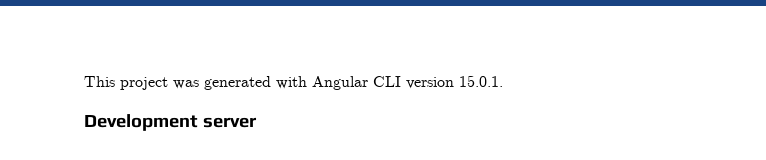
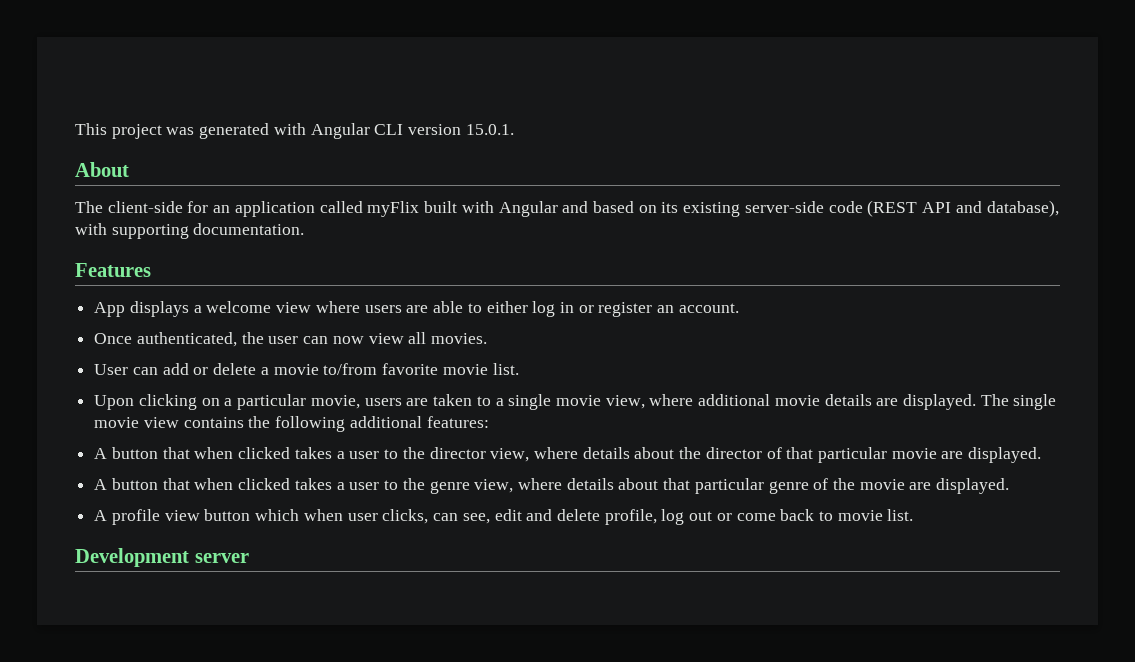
(503, 81) none -> [75,162,129,177] [75,200,1059,217] [75,223,305,239] [75,263,151,277] [94,301,739,317] [94,332,488,347] [94,363,519,375] [94,394,1057,410] [94,416,489,432] [94,447,1042,463] [94,478,1010,494] [94,509,914,525] // About // The client-side for an application called myFlix built with Angular and based on its existing server-side code (REST API and database), with supporting documentation. // Features // App displays a welcome view where users are able to either log in or register an account. // Once authenticated, the user can now view all movies. // User can add or delete a movie to/from favorite movie list. // Upon clicking on a particular movie, users are taken to a single movie view, where additional movie details are displayed. The single movie view contains the following additional features: // A button that when clicked takes a user to the director view, where details about the director of that particular movie are displayed. // A button that when clicked takes a user to the genre view, where details about that particular genre of the movie are displayed. // A profile view button which when user clicks, can see, edit and delete profile, log out or come back to movie list.

